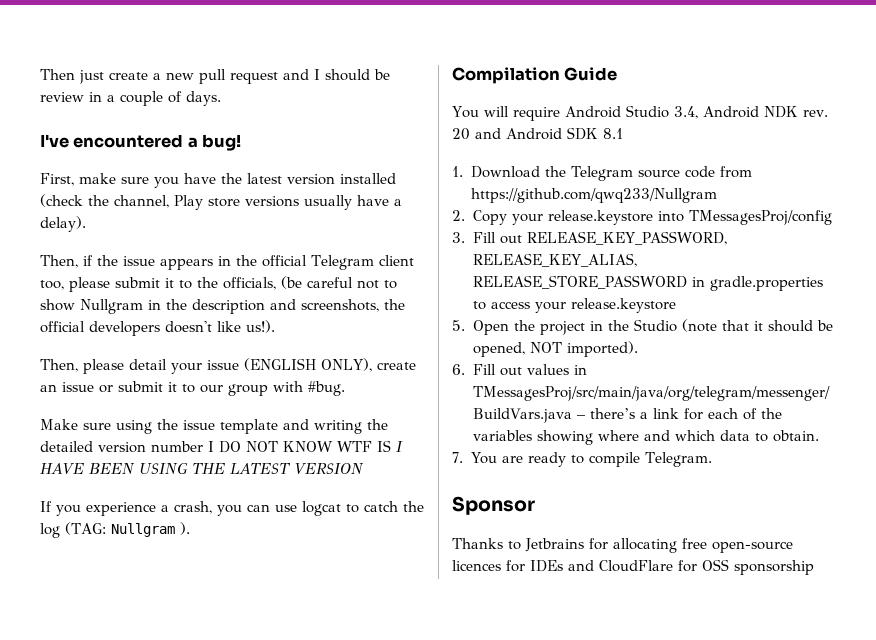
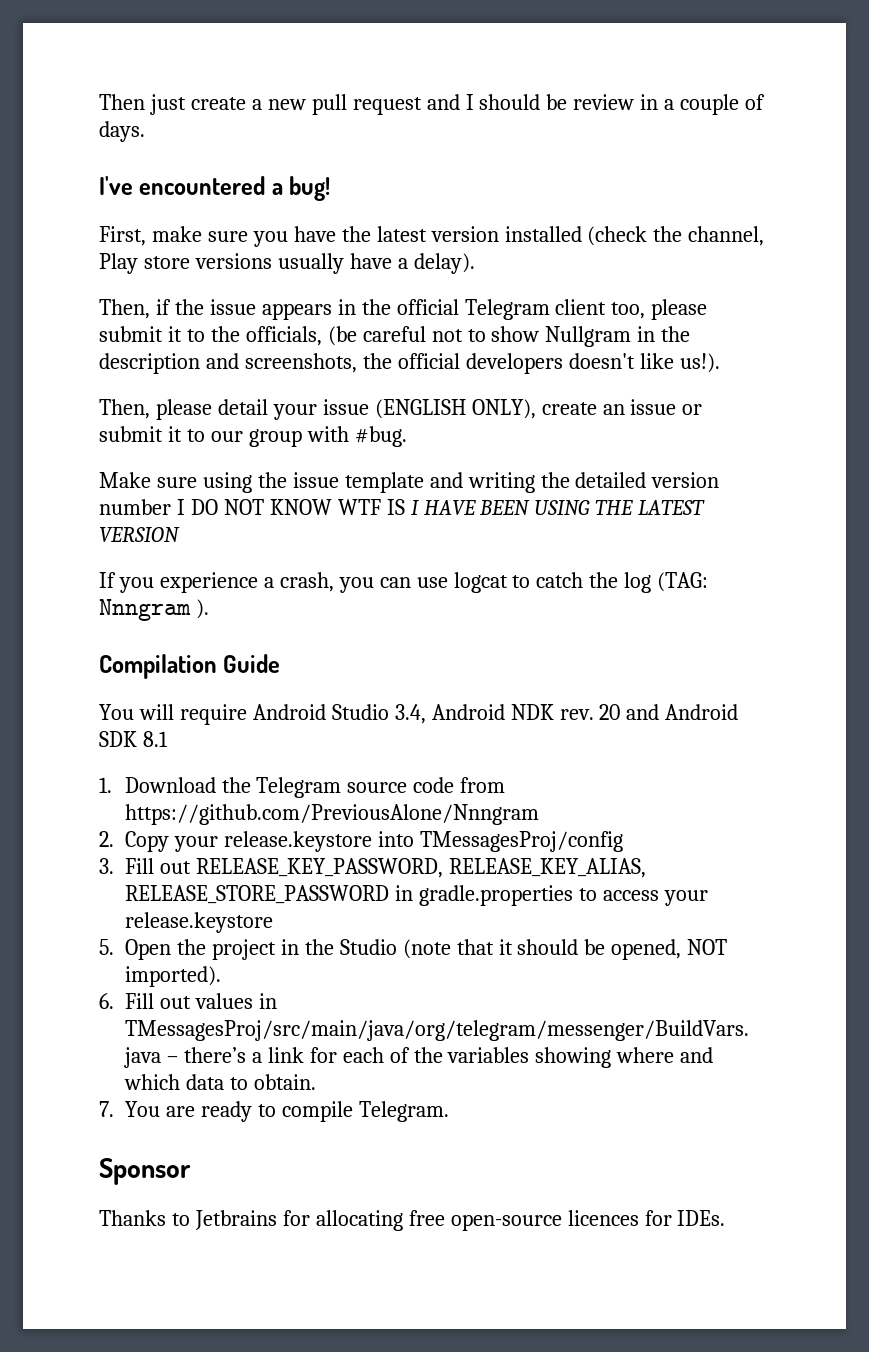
[110,523,175,537] Nullgram -> [99,599,191,621] Nnngram
[470,188,717,203] https://github.com/qwq233/Nullgram -> [124,804,539,825] https://github.com/PreviousAlone/Nnngram
[530,559,814,575] IDEs and CloudFlare for OSS sponsorship -> [677,1210,726,1226] IDEs.

